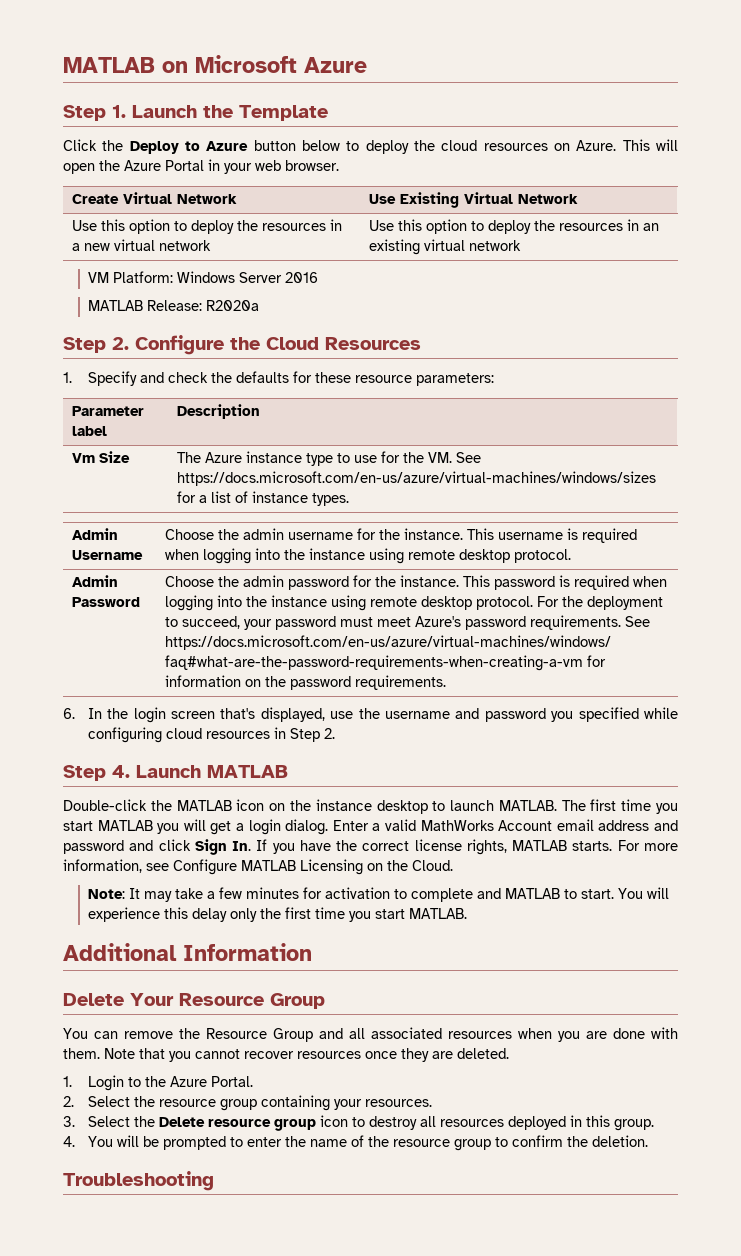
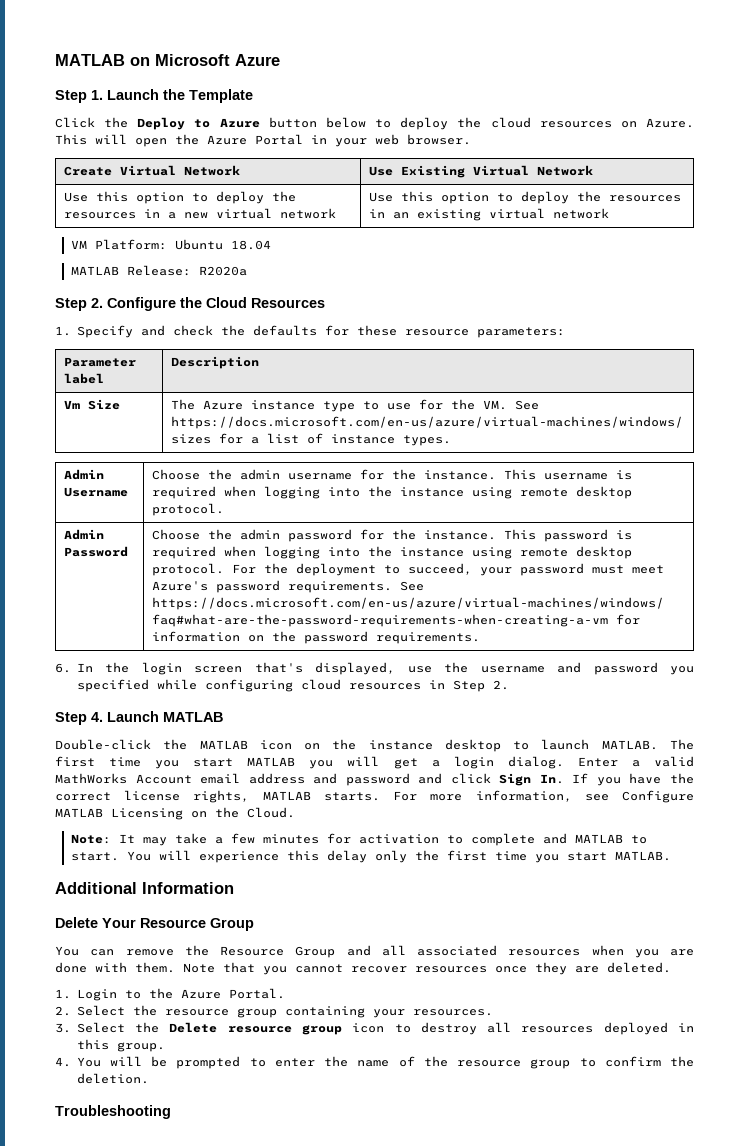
[176,271,318,283] Windows Server 2016 -> [174,239,271,250] Ubuntu 18.04

